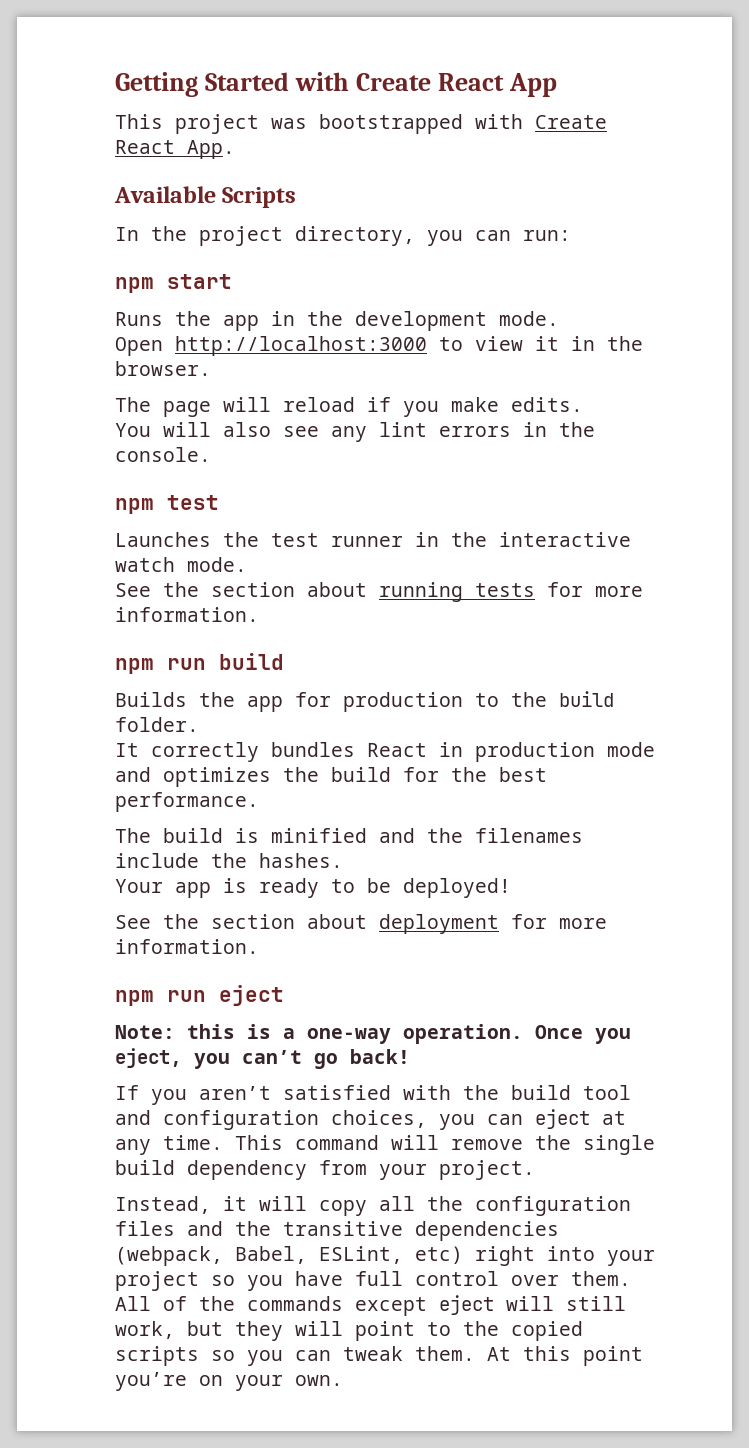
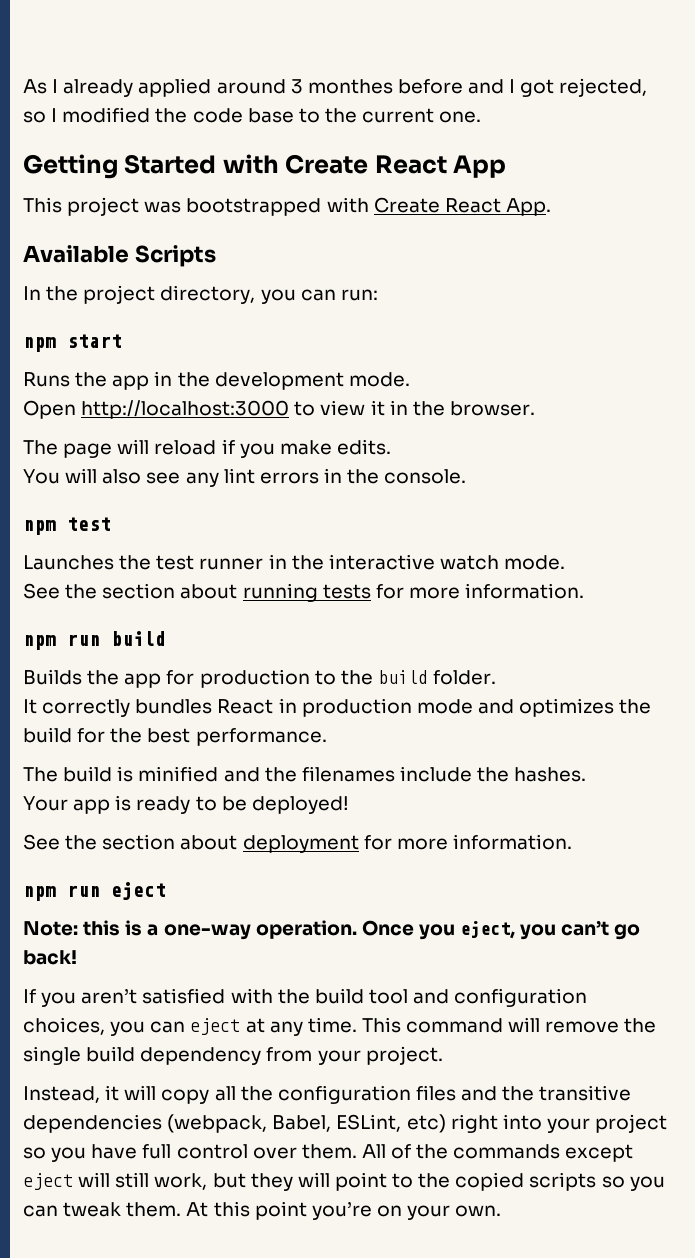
(115, 84) none -> [23,78,648,97] [23,107,482,123] As I already applied around 3 monthes before and I got rejected, so I modified the code base to the current one. //

